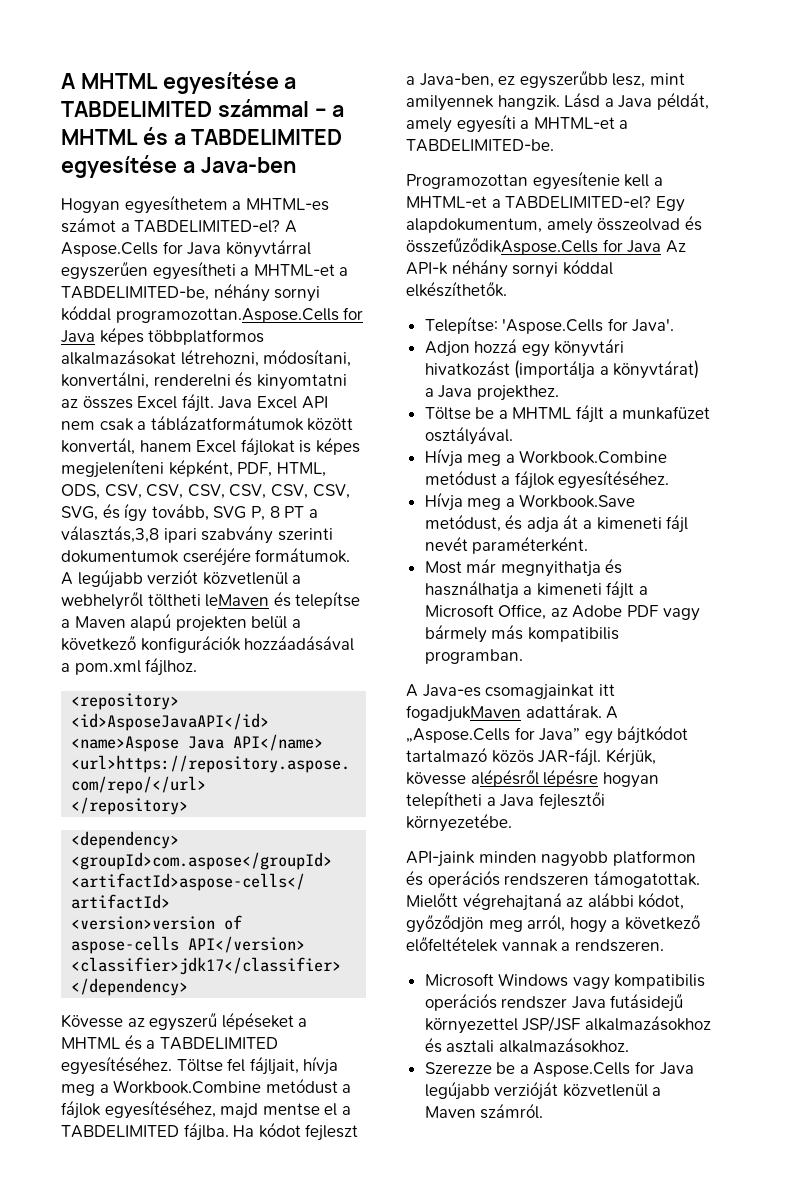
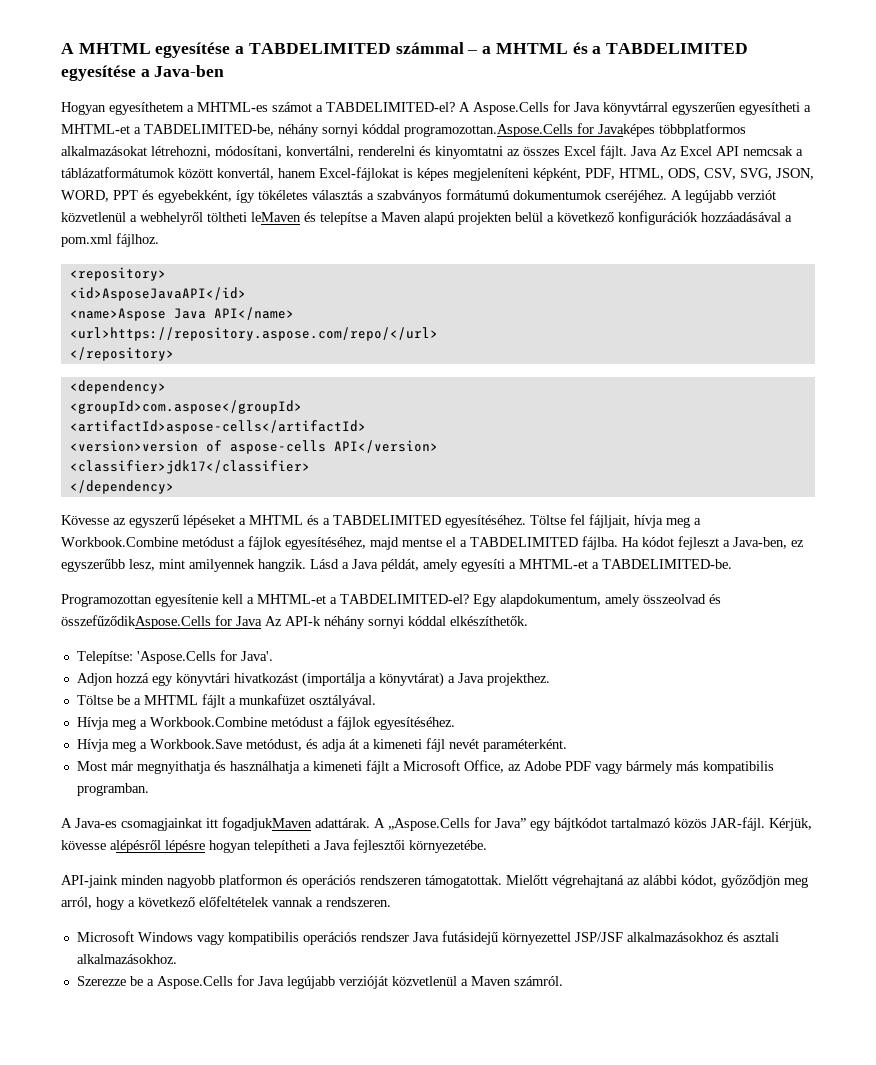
[61,327,144,345] Java képes -> [598,124,655,137] Javaképes
(253, 402) none -> [660,146,677,156] Az
[61,418,134,431] nem csak -> [743,146,793,156] nemcsak
[196,437,295,456] Excel fájlokat -> [319,167,399,181] Excel-fájlokat
[146,484,350,499] [61,503,318,522] [61,525,333,544] [61,547,351,566] CSV, CSV, CSV, CSV, CSV, SVG, és így tovább, SVG P, 8 PT a választás,3,8 ipari szabvány szerinti dokumentumok cseréjére formátumok. -> [740,168,814,180] [61,189,667,203] SVG, JSON, WORD, PPT és egyebekként, így tökéletes választás a szabványos formátumú dokumentumok cseréjéhez.

